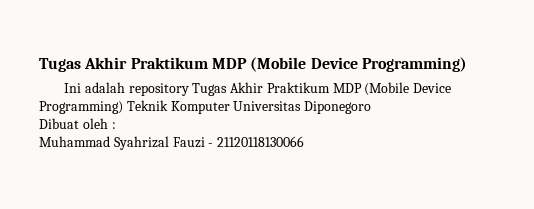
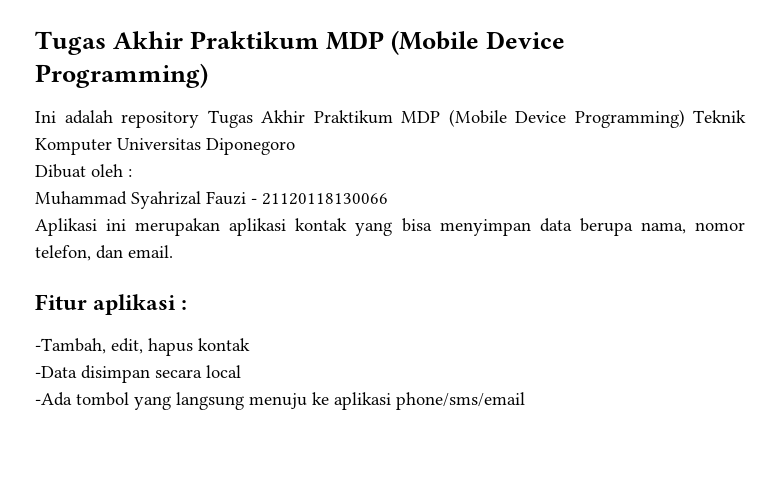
(305, 141) none -> [35,218,745,236] [35,245,173,261] [35,294,188,315] [35,338,250,356] [35,365,241,383] [35,392,525,410] // Aplikasi ini merupakan aplikasi kontak yang bisa menyimpan data berupa nama, nomor telefon, dan email. // Fitur aplikasi : // -Tambah, edit, hapus kontak // -Data disimpan secara local // -Ada tombol yang langsung menuju ke aplikasi phone/sms/email

